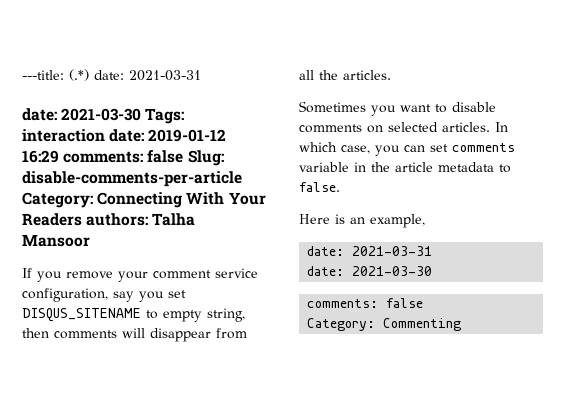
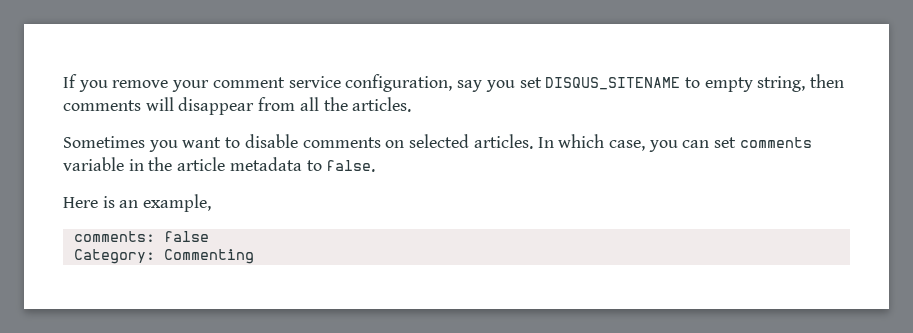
[22,69,201,81] [22,108,185,124] [22,129,227,142] [22,150,224,166] [22,171,242,187] [22,192,266,208] [22,213,196,226] [22,234,90,247] ---title: (.*) date: 2021-03-31 // date: 2021-03-30 Tags: interaction date: 2019-01-12 16:29 comments: false Slug: disable-comments-per-article Category: Connecting With Your Readers authors: Talha Mansoor // -> (63, 81) none
[307,246,433,256] [307,266,433,276] // date: 2021-03-31 // date: 2021-03-30 -> (212, 203) none

